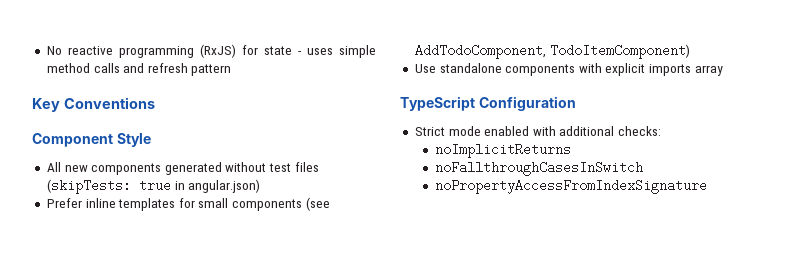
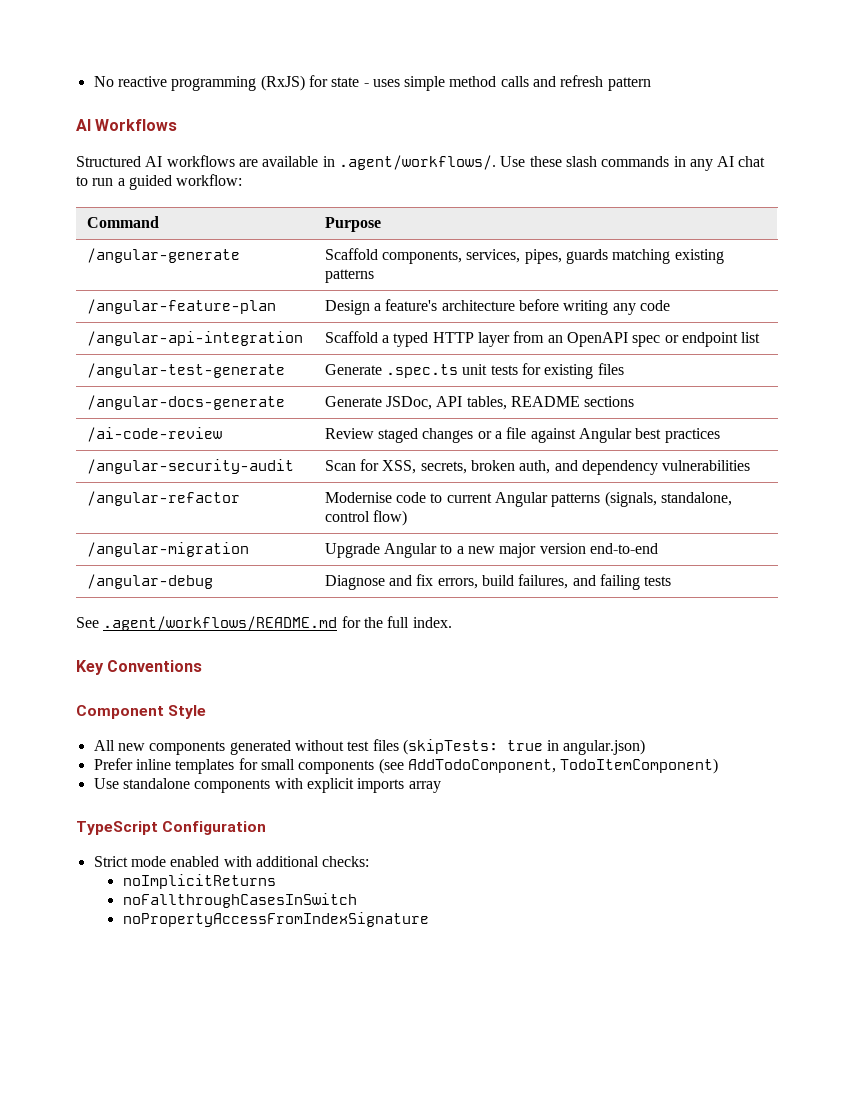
(232, 70) none -> [76,119,178,131] [76,155,766,171] [76,174,243,190] [86,216,159,228] [324,217,381,232] [86,248,240,263] [324,248,724,264] [324,269,374,283] [86,299,276,314] [324,299,671,315] [86,331,303,346] [324,331,761,347] [86,363,285,378] [324,363,624,379] [86,395,285,410] [324,396,635,410] [86,427,222,442] [324,427,720,443] [86,459,294,474] [324,459,751,475] [86,491,240,506] [324,491,733,507] [324,510,408,526] [86,542,249,557] [324,543,659,558] [86,574,213,589] [324,574,672,590] [76,616,452,631] // AI Workflows // Structured AI workflows are available in .agent/workflows/. Use these slash commands in any AI chat to run a guided workflow: // Command | Purpose // /angular-generate | Scaffold components, services, pipes, guards matching existing patterns // /angular-feature-plan | Design a feature's architecture before writing any code // /angular-api-integration | Scaffold a typed HTTP layer from an OpenAPI spec or endpoint list // /angular-test-generate | Generate .spec.ts unit tests for existing files // /angular-docs-generate | Generate JSDoc, API tables, README sections // /ai-code-review | Review staged changes or a file against Angular best practices // /angular-security-audit | Scan for XSS, secrets, broken auth, and dependency vulnerabilities // /angular-refactor | Modernise code to current Angular patterns (signals, standalone, control flow) // /angular-migration | Upgrade Angular to a new major version end-to-end // /angular-debug | Diagnose and fix errors, build failures, and failing tests // See .agent/workflows/README.md for the full index.

